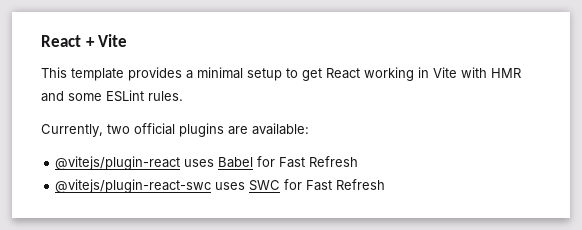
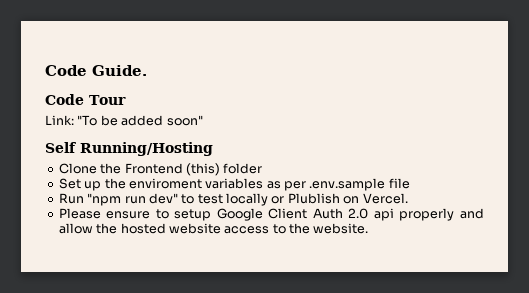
[41,34,128,47] [41,67,521,81] [41,90,183,102] [41,123,309,137] [55,156,359,170] [55,179,386,193] React + Vite // This template provides a minimal setup to get React working in Vite with HMR and some ESLint rules. // Currently, two official plugins are available: // @vitejs/plugin-react uses Babel for Fast Refresh // @vitejs/plugin-react-swc uses SWC for Fast Refresh -> [45,65,147,76] [45,94,126,105] [45,115,203,126] [45,142,213,156] [58,163,263,176] [58,178,410,191] [58,193,408,206] [58,208,484,221] [58,223,369,234] Code Guide. // Code Tour // Link: "To be added soon" // Self Running/Hosting // Clone the Frontend (this) folder // Set up the enviroment variables as per .env.sample file // Run "npm run dev" to test locally or Plublish on Vercel. // Please ensure to setup Google Client Auth 2.0 api properly and allow the hosted website access to the website.

